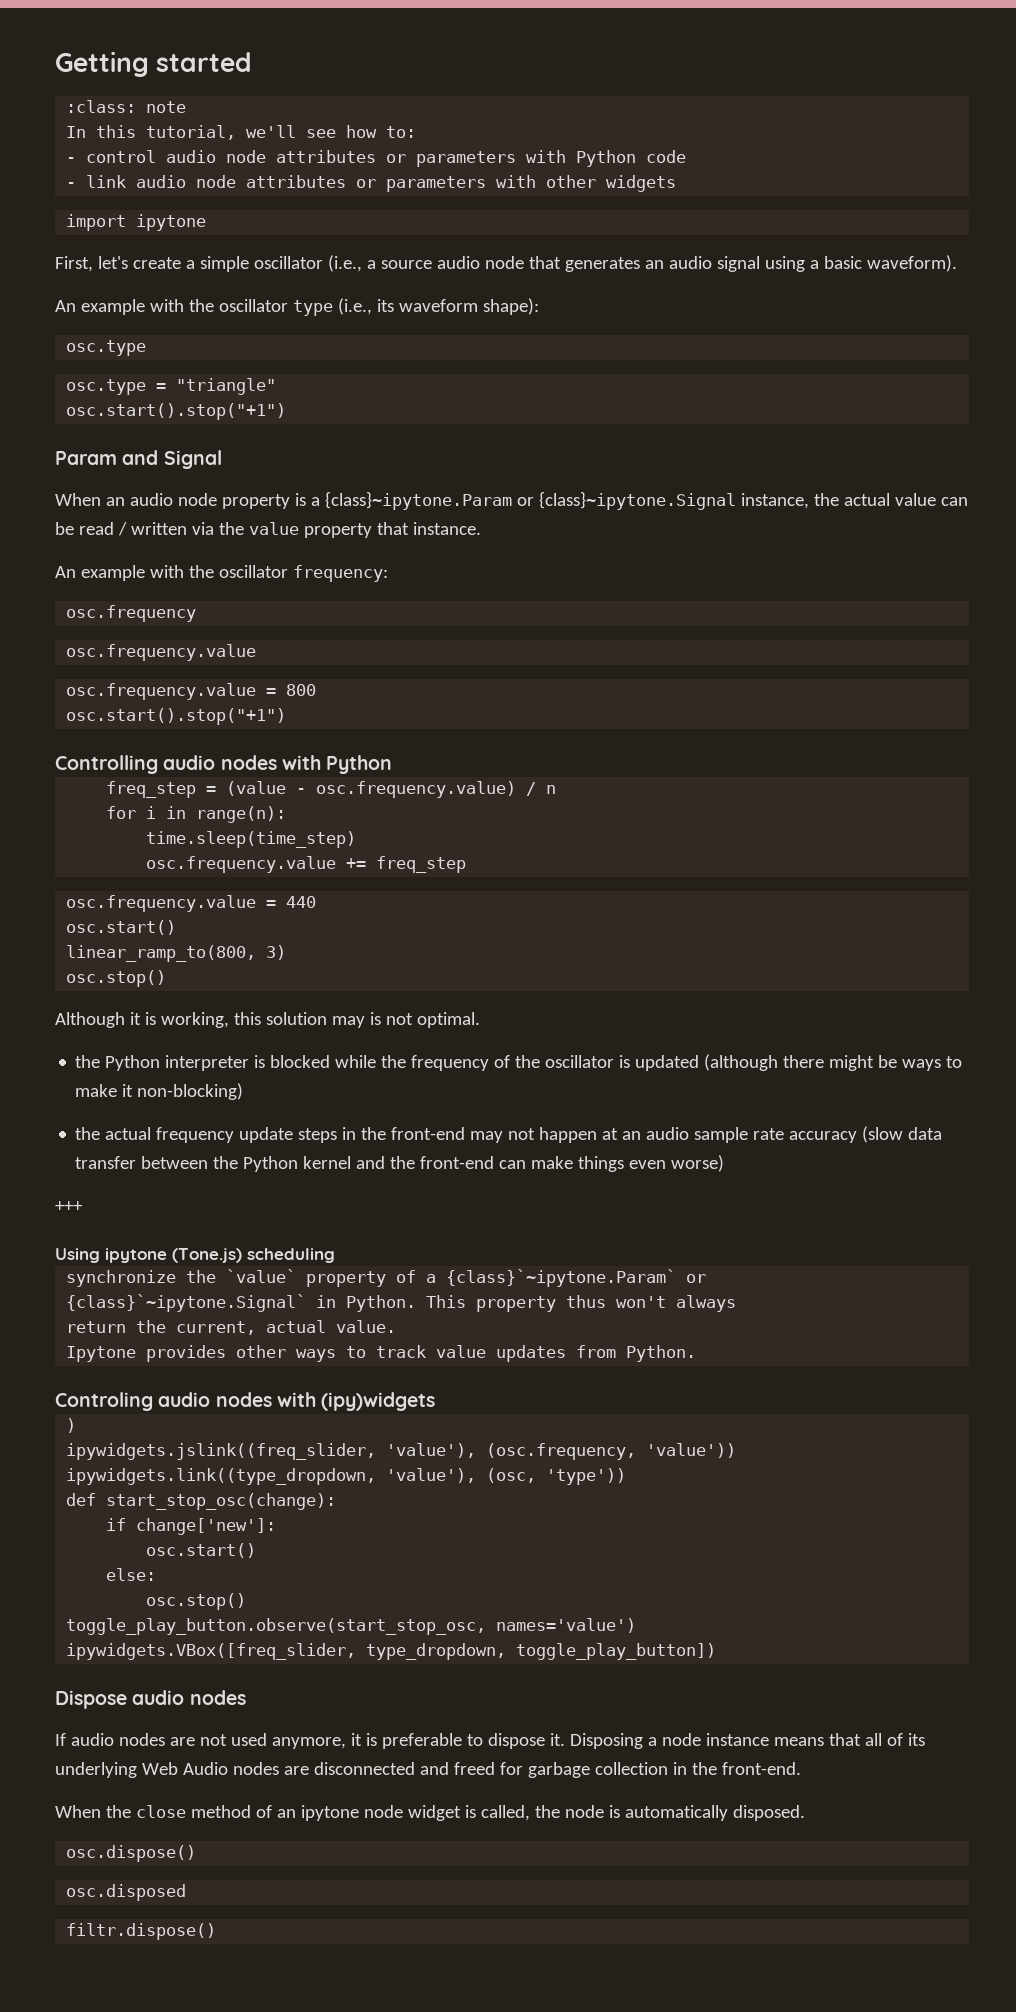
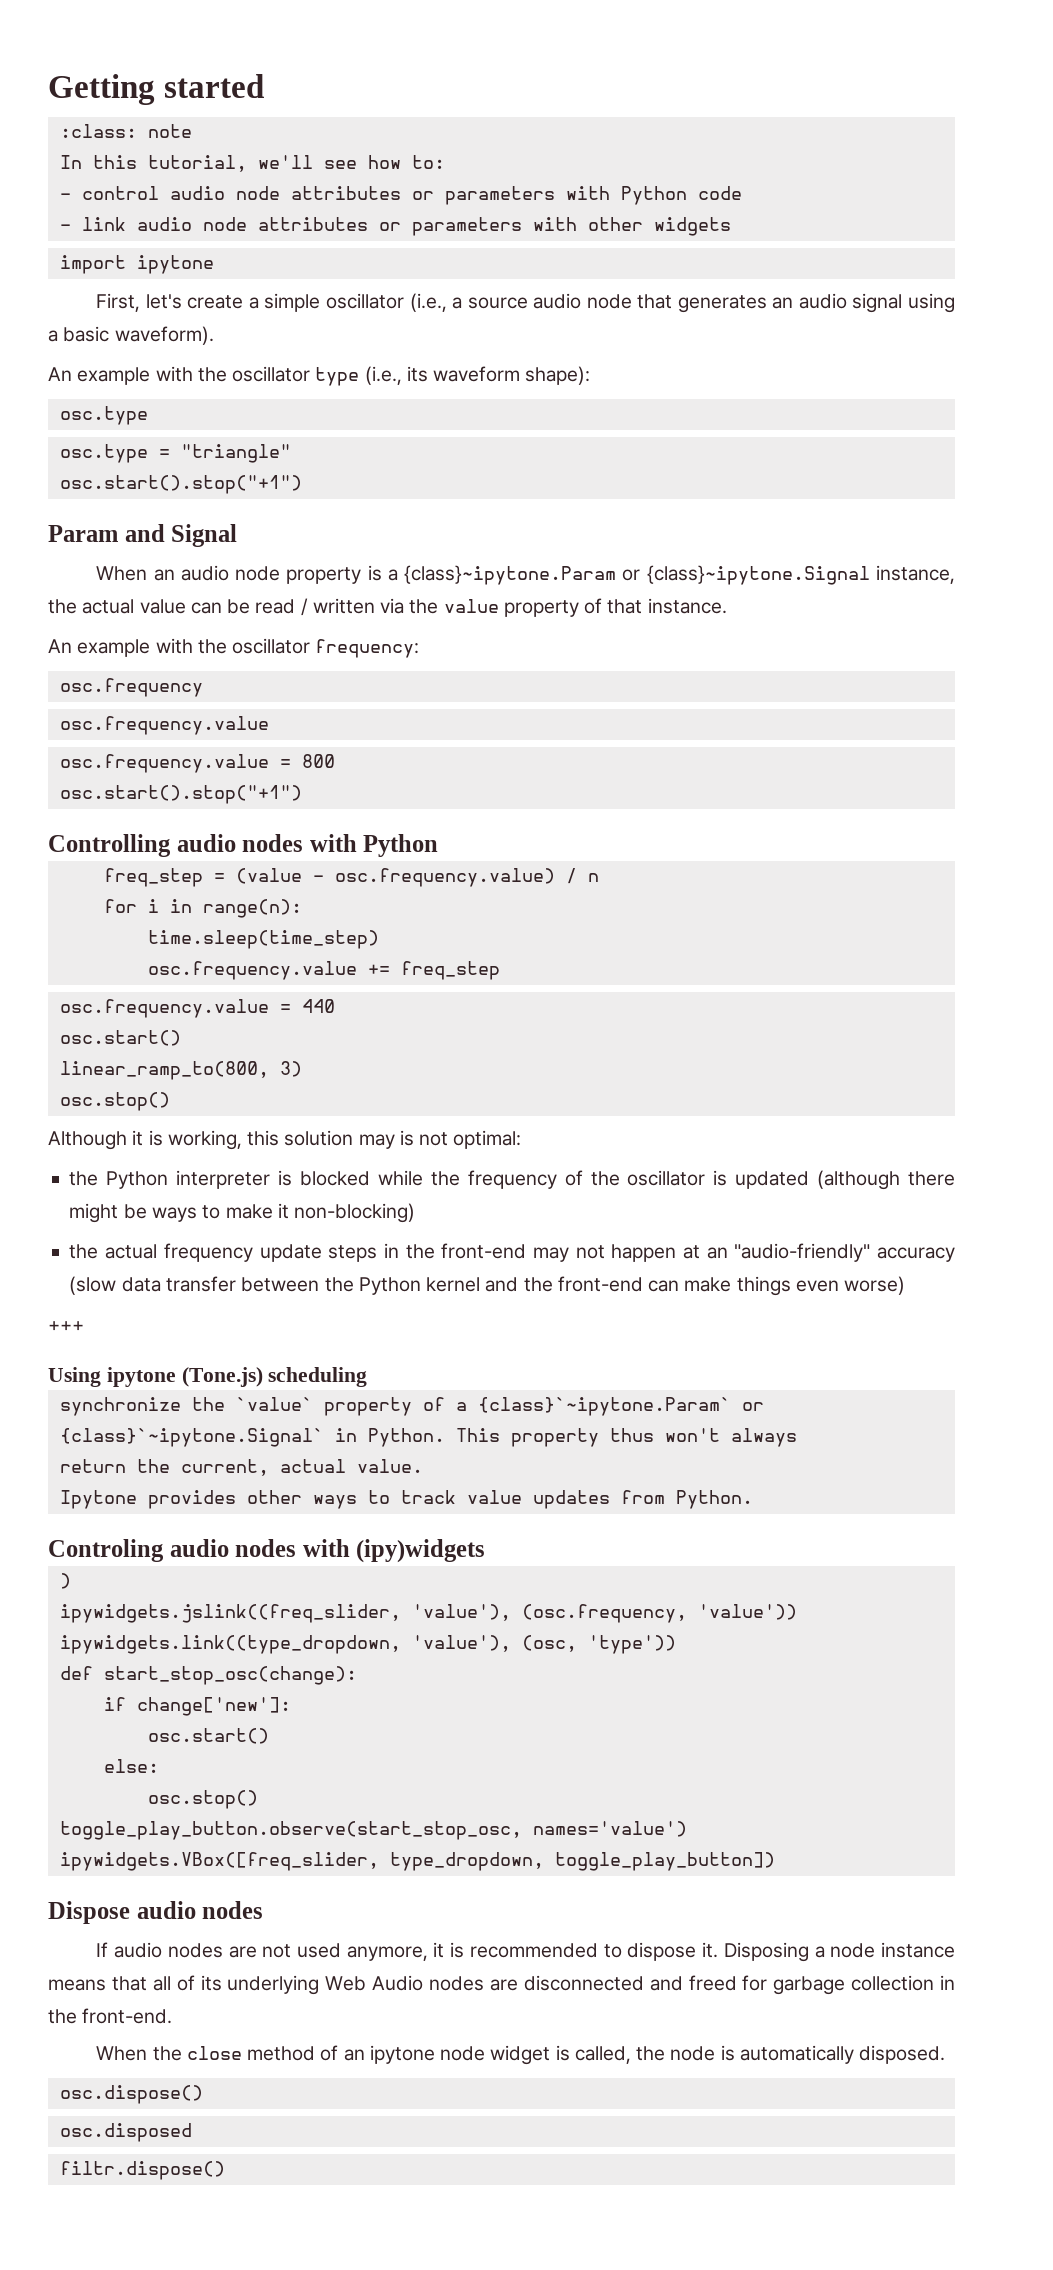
(372, 530) none -> [584,598,603,614] of
[416,1012,480,1028] optimal. -> [453,1130,522,1149] optimal:
[646,1127,785,1143] audio sample rate -> [734,1243,871,1262] "audio-friendly"
[381,1733,462,1749] preferable -> [469,1943,598,1958] recommended

